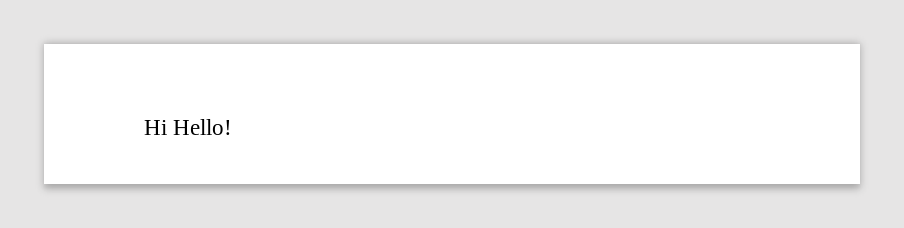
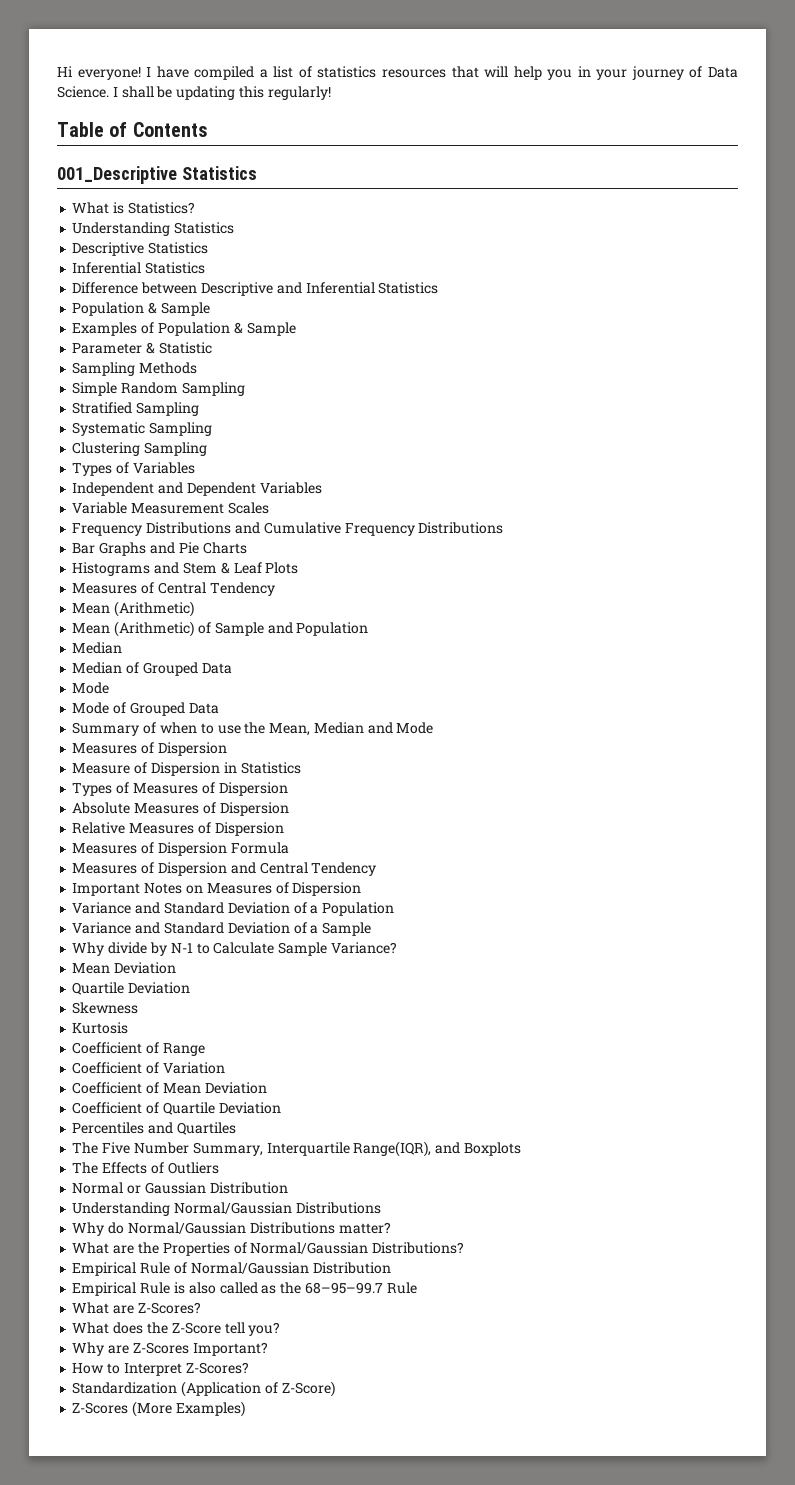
[173,119,233,135] Hello! -> [77,66,738,80] [57,86,331,100] [57,122,208,137] [57,166,257,184] [72,202,195,214] [72,222,235,236] [72,242,209,256] [72,262,206,274] [72,282,439,296] [72,302,210,316] [72,322,296,336] [72,342,212,354] [72,362,198,376] [72,382,245,396] [72,402,200,416] [72,422,213,436] [72,442,208,456] [72,462,195,476] [72,482,322,496] [72,502,269,514] [72,522,504,536] [72,542,247,556] [72,562,299,576] [72,582,275,596] [72,601,195,617] [72,621,369,637] [72,642,123,654] [72,662,232,676] [72,682,110,694] [72,702,219,716] [72,722,434,736] [72,742,227,756] [72,762,301,776] [72,782,288,796] [72,802,289,816] [72,822,284,836] [72,842,289,856] [72,862,377,876] [72,882,362,896] [72,902,395,916] [72,922,372,936] [72,942,397,956] [72,962,177,974] [72,982,191,995] [72,1002,139,1014] [72,1022,129,1034] [72,1042,205,1056] [72,1062,225,1074] [72,1082,267,1094] [72,1102,281,1115] [72,1122,236,1135] [72,1141,521,1157] [72,1162,219,1174] [72,1182,288,1194] [72,1202,381,1216] [72,1222,391,1236] [72,1242,465,1256] [72,1262,391,1276] [72,1282,417,1296] [72,1302,201,1314] [72,1322,281,1336] [72,1342,268,1356] [72,1362,249,1376] [72,1381,335,1397] [72,1401,245,1417] everyone! I have compiled a list of statistics resources that will help you in your journey of Data Science. I shall be updating this regularly! // Table of Contents // 001_Descriptive Statistics // What is Statistics? // Understanding Statistics // Descriptive Statistics // Inferential Statistics // Difference between Descriptive and Inferential Statistics // Population & Sample // Examples of Population & Sample // Parameter & Statistic // Sampling Methods // Simple Random Sampling // Stratified Sampling // Systematic Sampling // Clustering Sampling // Types of Variables // Independent and Dependent Variables // Variable Measurement Scales // Frequency Distributions and Cumulative Frequency Distributions // Bar Graphs and Pie Charts // Histograms and Stem & Leaf Plots // Measures of Central Tendency // Mean (Arithmetic) // Mean (Arithmetic) of Sample and Population // Median // Median of Grouped Data // Mode // Mode of Grouped Data // Summary of when to use the Mean, Median and Mode // Measures of Dispersion // Measure of Dispersion in Statistics // Types of Measures of Dispersion // Absolute Measures of Dispersion // Relative Measures of Dispersion // Measures of Dispersion Formula // Measures of Dispersion and Central Tendency // Important Notes on Measures of Dispersion // Variance and Standard Deviation of a Population // Variance and Standard Deviation of a Sample // Why divide by N-1 to Calculate Sample Variance? // Mean Deviation // Quartile Deviation // Skewness // Kurtosis // Coefficient of Range // Coefficient of Variation // Coefficient of Mean Deviation // Coefficient of Quartile Deviation // Percentiles and Quartiles // The Five Number Summary, Interquartile Range(IQR), and Boxplots // The Effects of Outliers // Normal or Gaussian Distribution // Understanding Normal/Gaussian Distributions // Why do Normal/Gaussian Distributions matter? // What are the Properties of Normal/Gaussian Distributions? // Empirical Rule of Normal/Gaussian Distribution // Empirical Rule is also called as the 68–95–99.7 Rule // What are Z-Scores? // What does the Z-Score tell you? // Why are Z-Scores Important? // How to Interpret Z-Scores? // Standardization (Application of Z-Score) // Z-Scores (More Examples)

